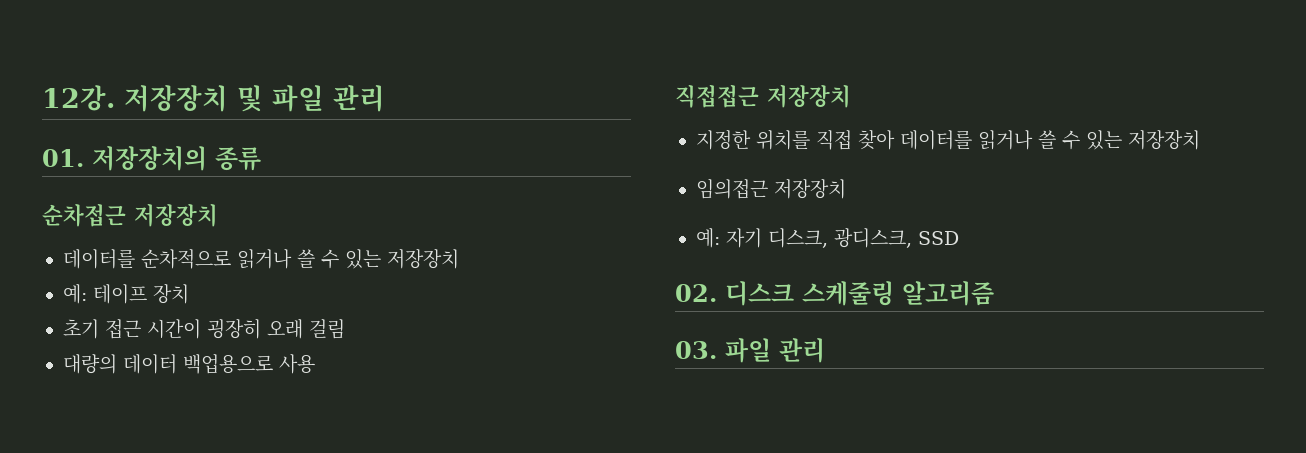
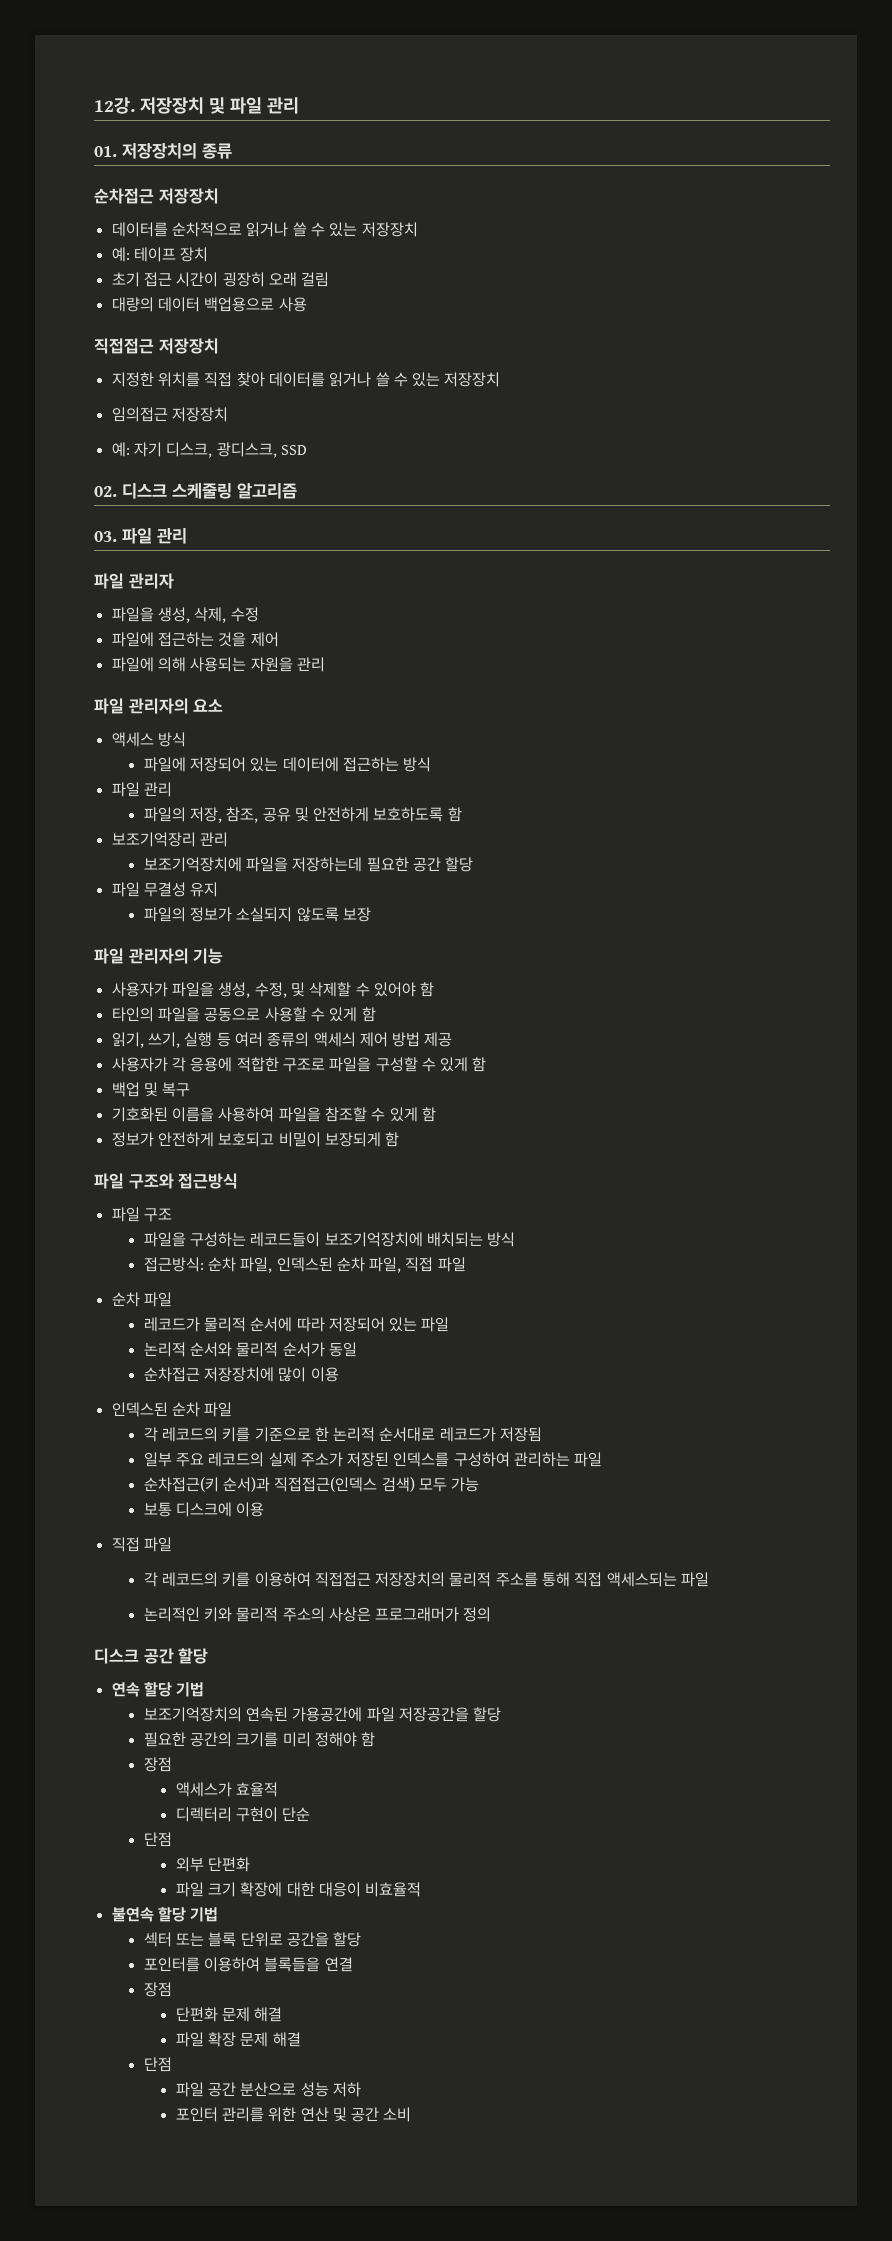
(825, 350) none -> [94,573,174,589] [111,607,259,623] [111,632,279,647] [111,657,325,672] [94,698,224,714] [111,732,186,747] [143,757,432,772] [111,782,172,797] [143,807,462,823] [111,832,228,847] [143,857,474,872] [111,882,219,897] [143,907,371,922] [94,948,224,964] [111,982,435,998] [111,1007,376,1022] [111,1032,453,1048] [111,1057,487,1072] [111,1082,191,1097] [111,1107,436,1122] [111,1132,400,1147] [94,1173,239,1189] [111,1207,172,1222] [143,1232,516,1247] [143,1257,466,1273] [111,1292,172,1307] [143,1317,450,1332] [143,1342,357,1357] [143,1367,339,1382] [111,1402,233,1417] [143,1427,543,1442] [143,1452,603,1467] [143,1477,480,1492] [143,1502,265,1517] [111,1537,172,1552] [143,1572,710,1587] [143,1607,492,1622] [94,1648,209,1664] [111,1682,205,1697] [143,1707,502,1722] [143,1732,376,1747] [143,1757,172,1772] [175,1782,278,1797] [175,1807,311,1822] [143,1832,172,1847] [175,1857,250,1872] [175,1882,422,1897] [111,1907,219,1922] [143,1932,362,1947] [143,1957,353,1972] [143,1982,172,1997] [175,2007,283,2022] [175,2032,301,2047] [143,2057,172,2072] [175,2082,361,2097] [175,2107,412,2122] // 파일 관리자 // 파일을 생성, 삭제, 수정 // 파일에 접근하는 것을 제어 // 파일에 의해 사용되는 자원을 관리 // 파일 관리자의 요소 // 액세스 방식 // 파일에 저장되어 있는 데이터에 접근하는 방식 // 파일 관리 // 파일의 저장, 참조, 공유 및 안전하게 보호하도록 함 // 보조기억장리 관리 // 보조기억장치에 파일을 저장하는데 필요한 공간 할당 // 파일 무결성 유지 // 파일의 정보가 소실되지 않도록 보장 // 파일 관리자의 기능 // 사용자가 파일을 생성, 수정, 및 삭제할 수 있어야 함 // 타인의 파일을 공동으로 사용할 수 있게 함 // 읽기, 쓰기, 실행 등 여러 종류의 액세싀 제어 방법 제공 // 사용자가 각 응용에 적합한 구조로 파일을 구성할 수 있게 함 // 백업 및 복구 // 기호화된 이름을 사용하여 파일을 참조할 수 있게 함 // 정보가 안전하게 보호되고 비밀이 보장되게 함 // 파일 구조와 접근방식 // 파일 구조 // 파일을 구성하는 레코드들이 보조기억장치에 배치되는 방식 // 접근방식: 순차 파일, 인덱스된 순차 파일, 직접 파일 // 순차 파일 // 레코드가 물리적 순서에 따라 저장되어 있는 파일 // 논리적 순서와 물리적 순서가 동일 // 순차접근 저장장치에 많이 이용 // 인덱스된 순차 파일 // 각 레코드의 키를 기준으로 한 논리적 순서대로 레코드가 저장됨 // 일부 주요 레코드의 실제 주소가 저장된 인덱스를 구성하여 관리하는 파일 // 순차접근(키 순서)과 직접접근(인덱스 검색) 모두 가능 // 보통 디스크에 이용 // 직접 파일 // 각 레코드의 키를 이용하여 직접접근 저장장치의 물리적 주소를 통해 직접 액세스되는 파일 // 논리적인 키와 물리적 주소의 사상은 프로그래머가 정의 // 디스크 공간 할당 // 연속 할당 기법 // 보조기억장치의 연속된 가용공간에 파일 저장공간을 할당 // 필요한 공간의 크기를 미리 정해야 함 // 장점 // 액세스가 효율적 // 디렉터리 구현이 단순 // 단점 // 외부 단편화 // 파일 크기 확장에 대한 대응이 비효율적 // 불연속 할당 기법 // 섹터 또는 블록 단위로 공간을 할당 // 포인터를 이용하여 블록들을 연결 // 장점 // 단편화 문제 해결 // 파일 확장 문제 해결 // 단점 // 파일 공간 분산으로 성능 저하 // 포인터 관리를 위한 연산 및 공간 소비

